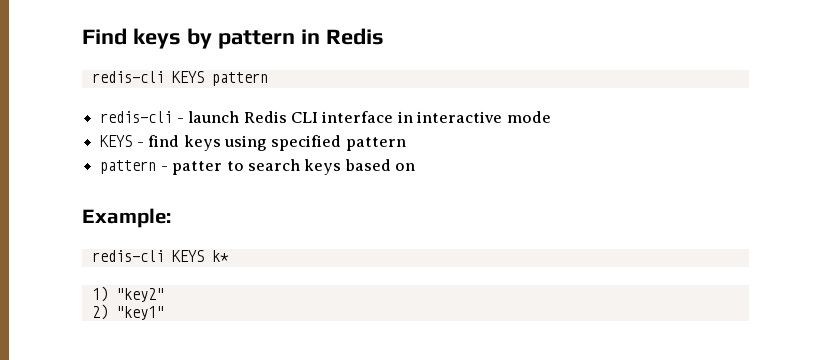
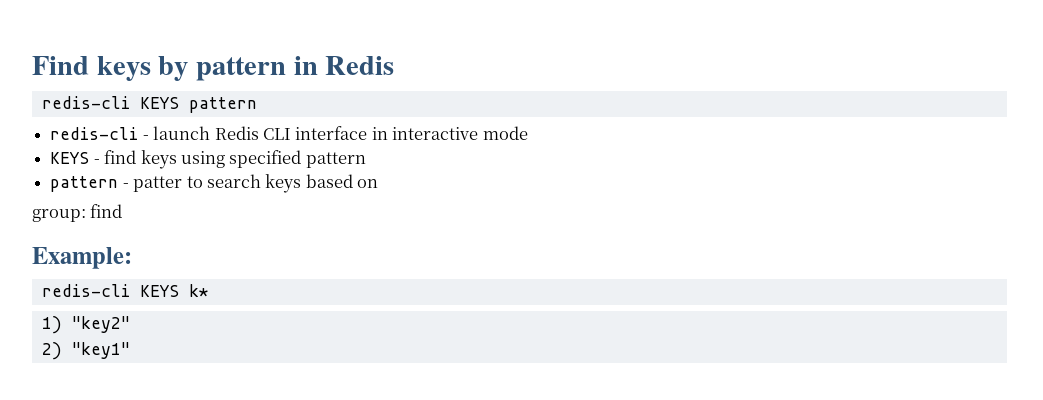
(416, 167) none -> [32,204,123,222] // group: find

